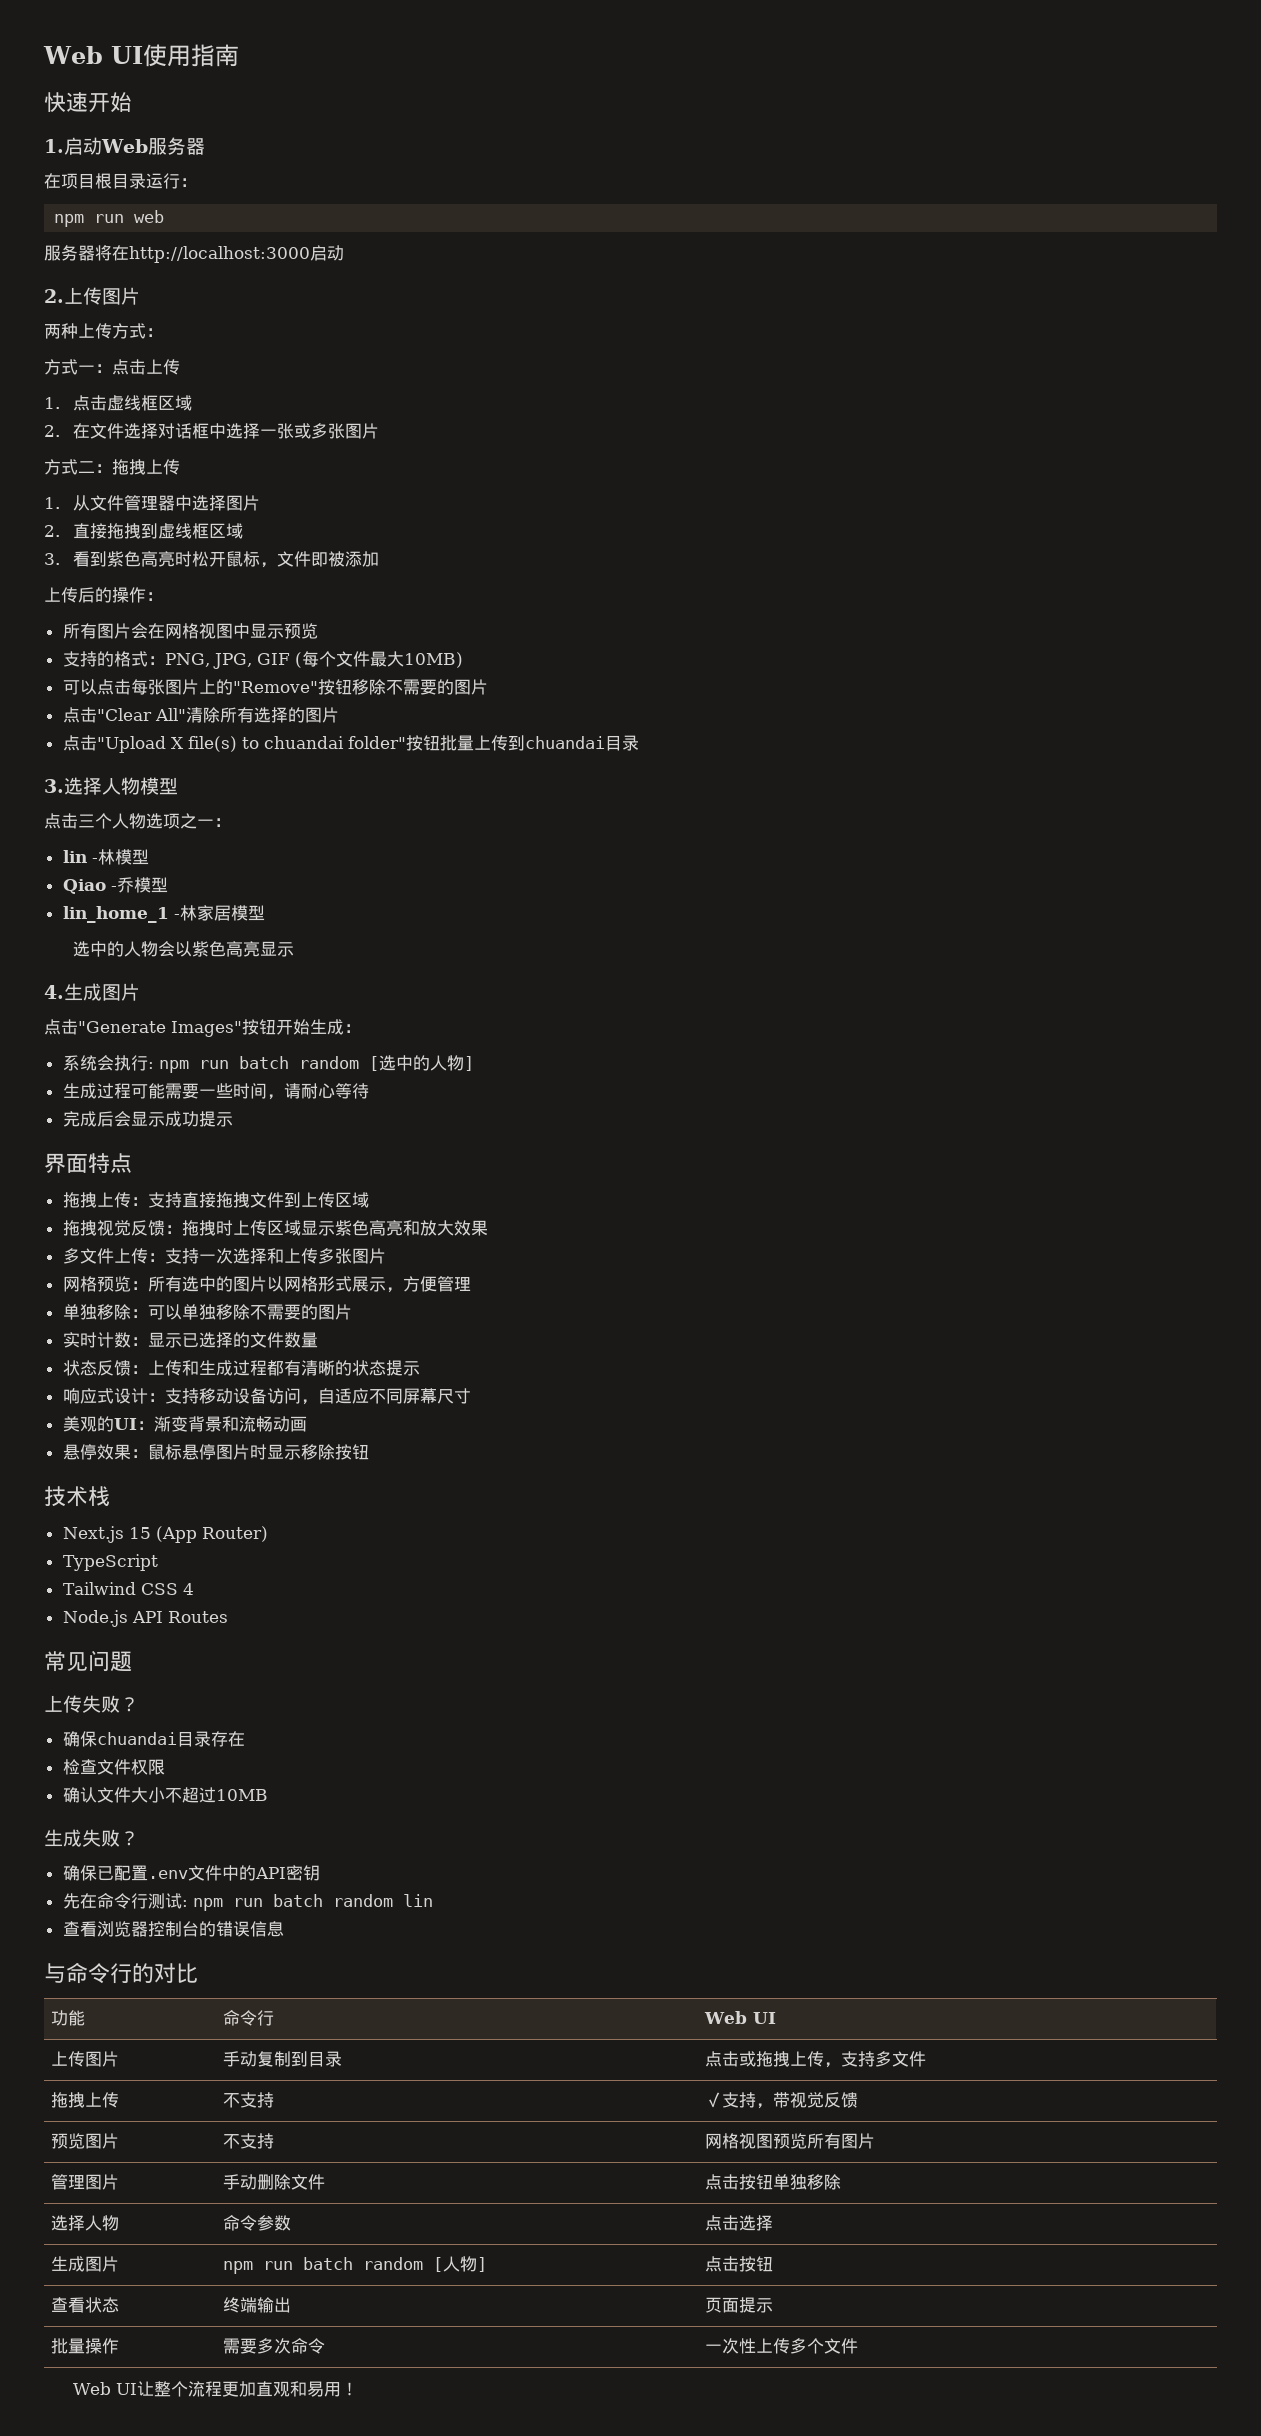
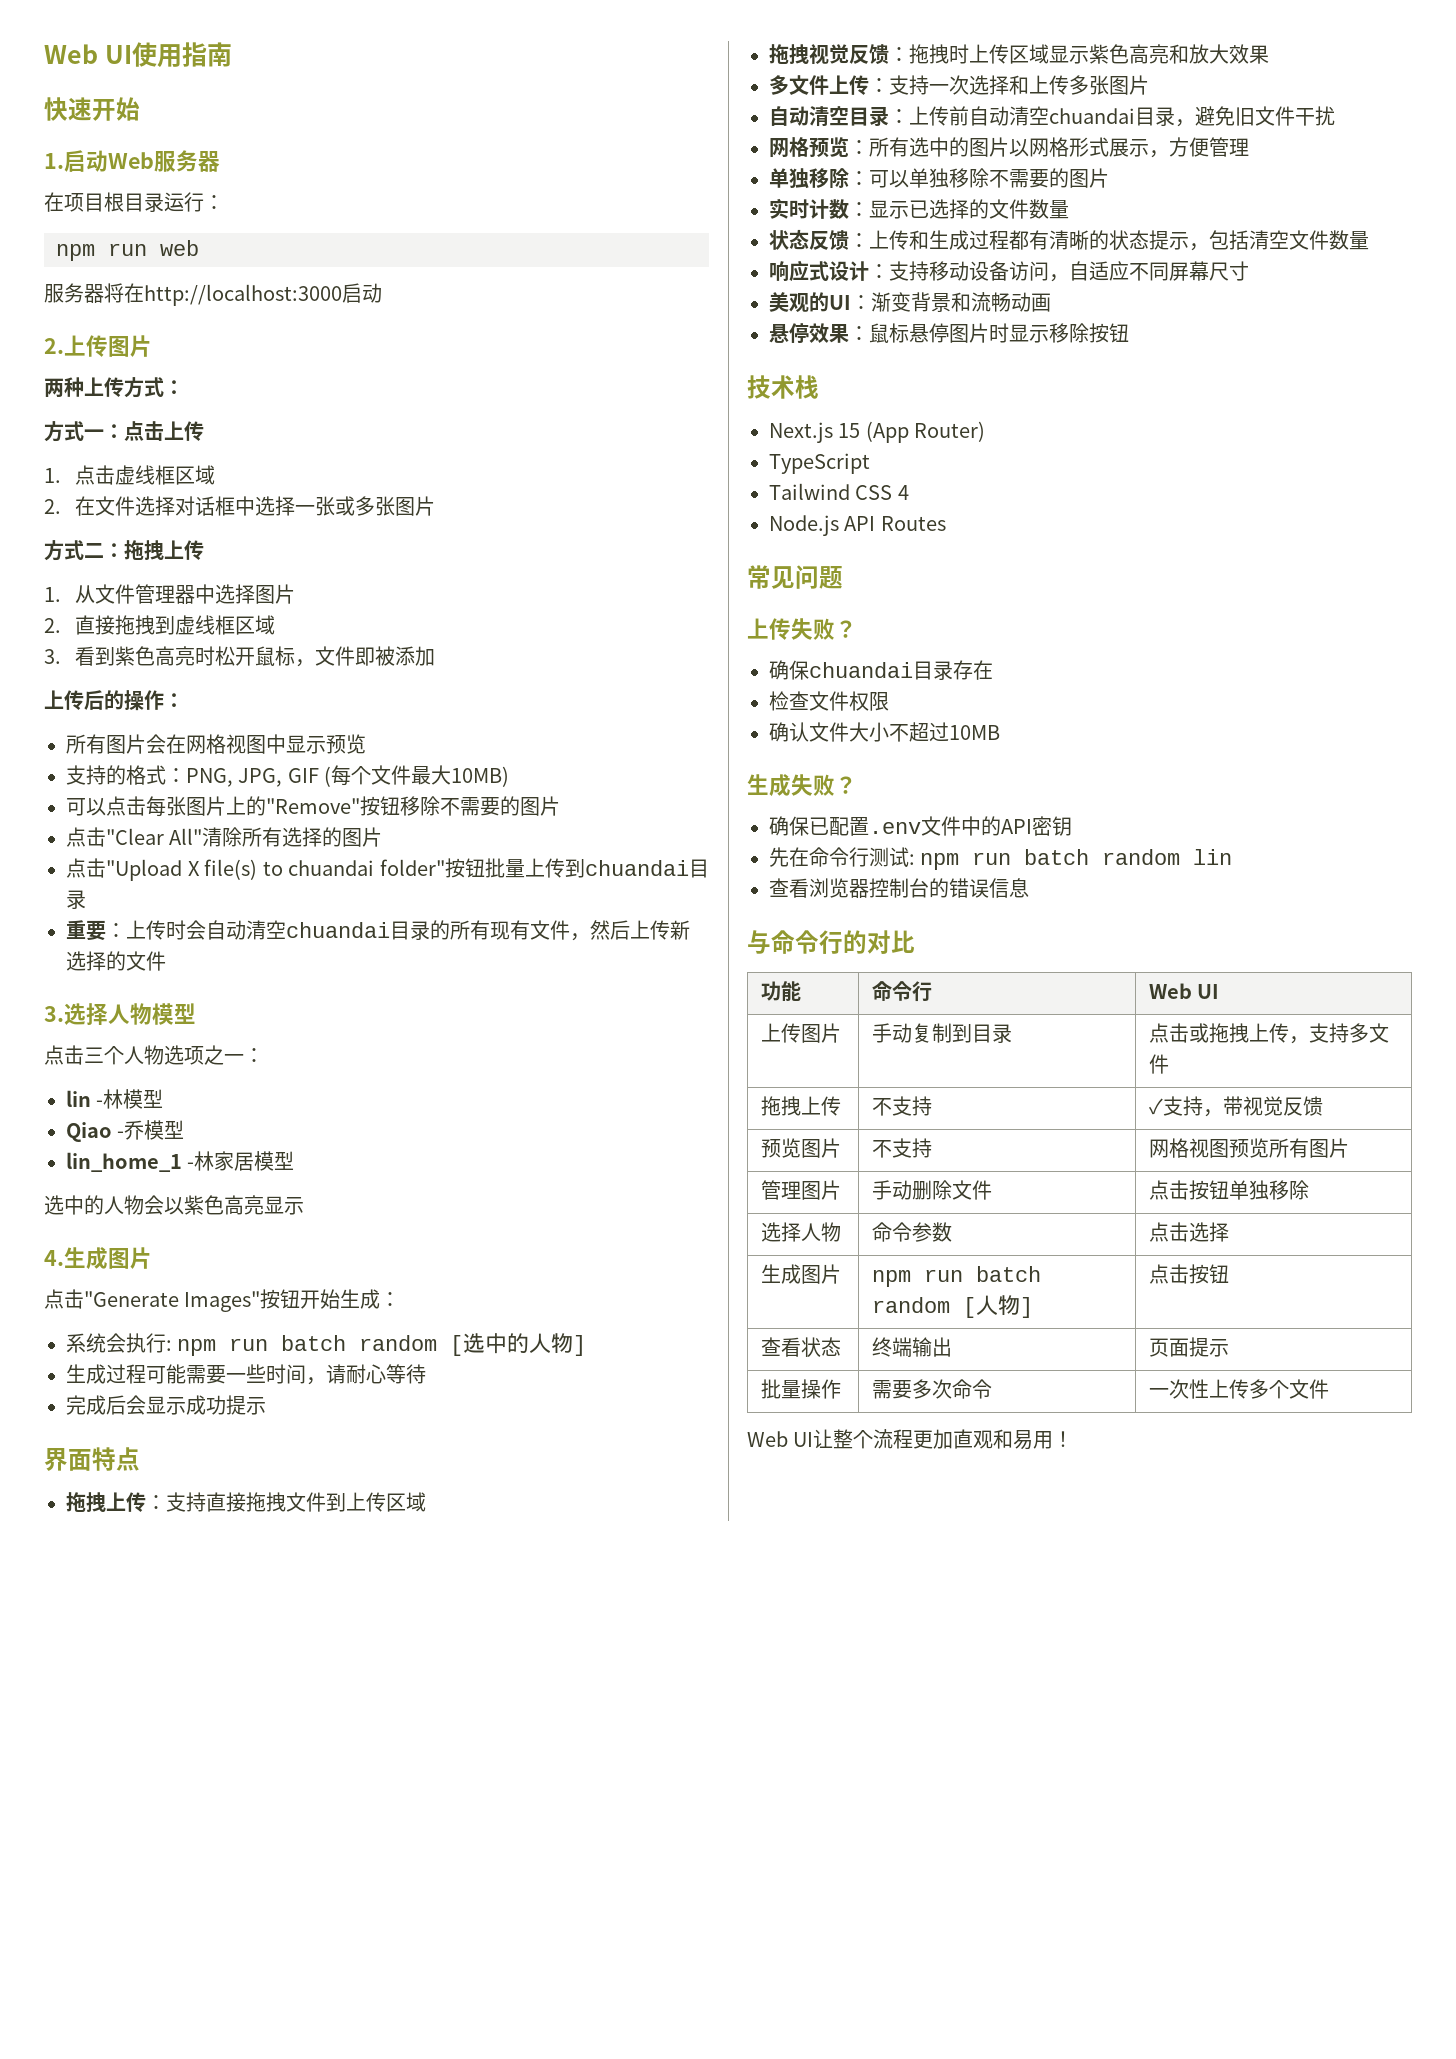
(639, 743) none -> [66,920,690,941] [66,951,166,971] // 重要：上传时会自动清空chuandai目录的所有现有文件，然后上传新选择的文件
(386, 1256) none -> [769,106,1335,127] // 自动清空目录：上传前自动清空chuandai目录，避免旧文件干扰
(420, 1368) none -> [1189,230,1369,251] ，包括清空文件数量

